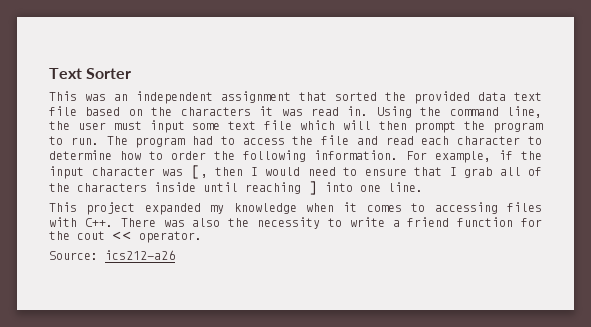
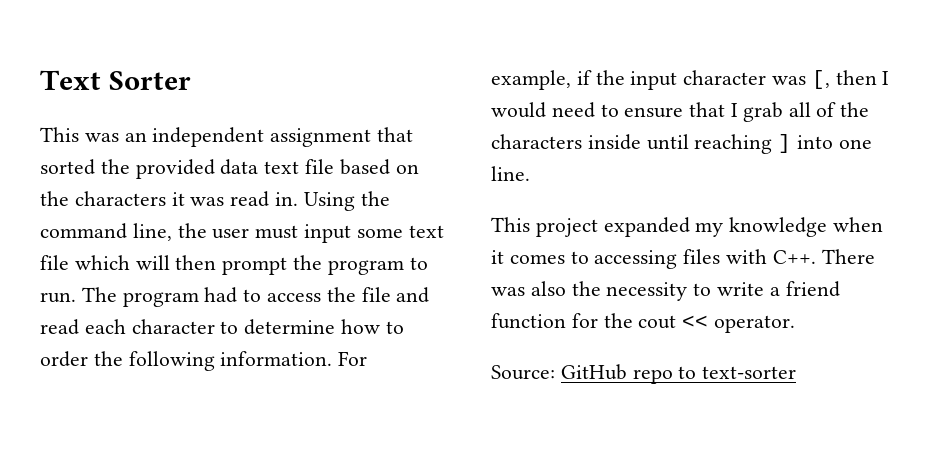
[105,250,175,260] ics212-a26 -> [560,364,797,384] GitHub repo to text-sorter

